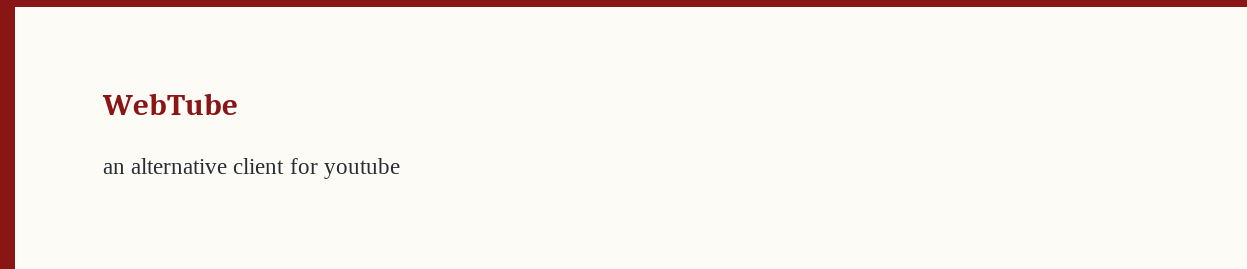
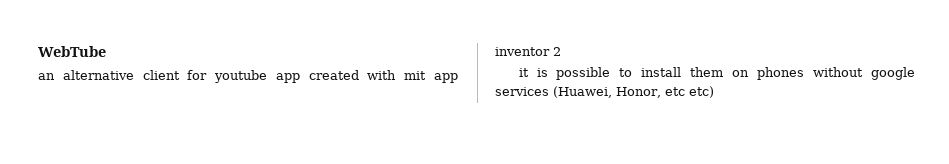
(400, 168) none -> [275,70,458,83] [495,47,561,56] [518,67,915,80] [495,86,714,98] app created with mit app inventor 2 // it is possible to install them on phones without google services (Huawei, Honor, etc etc)

